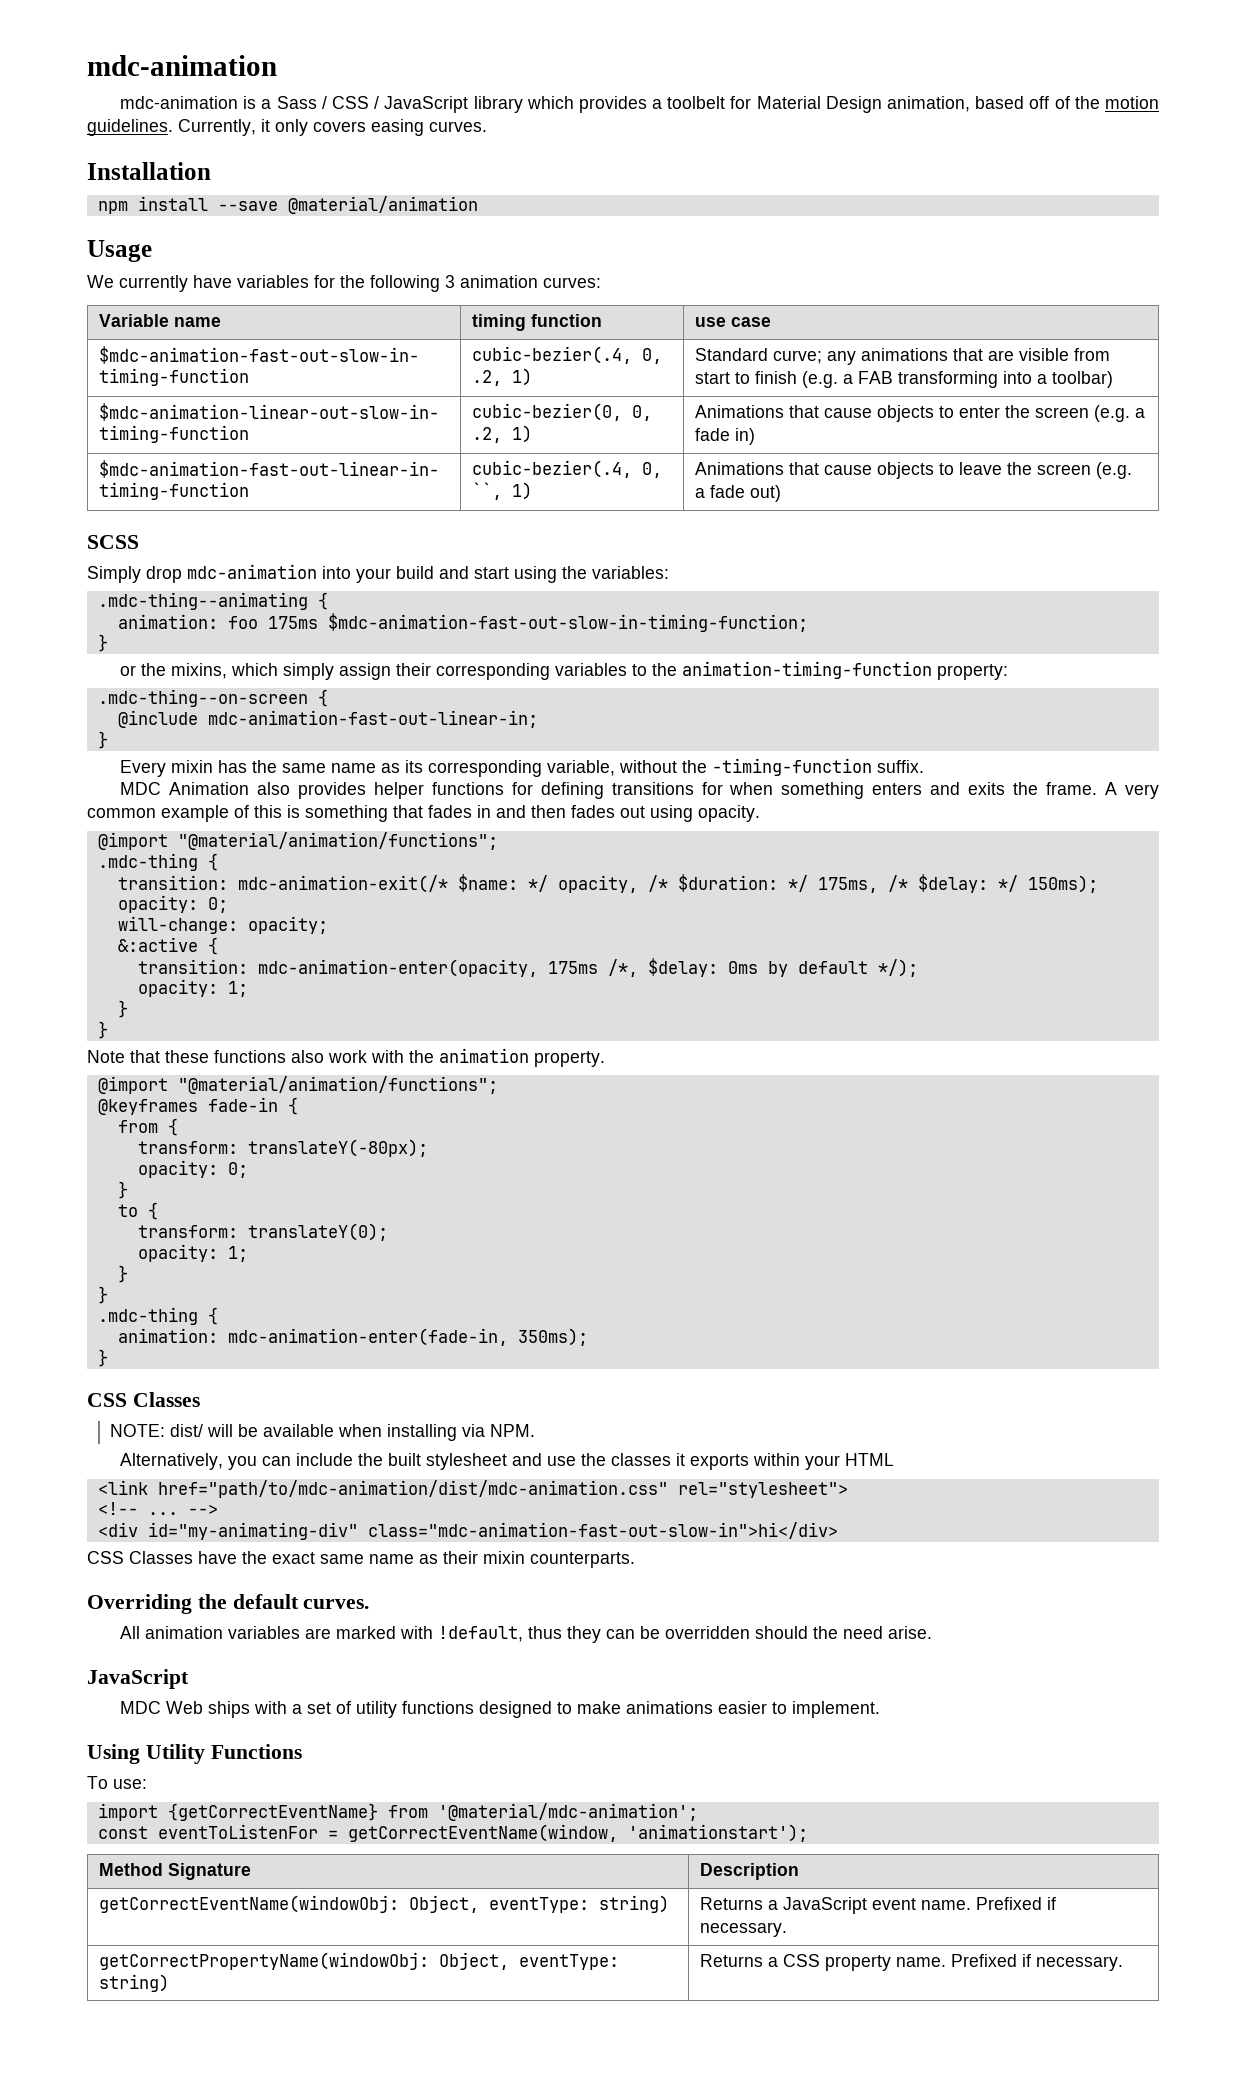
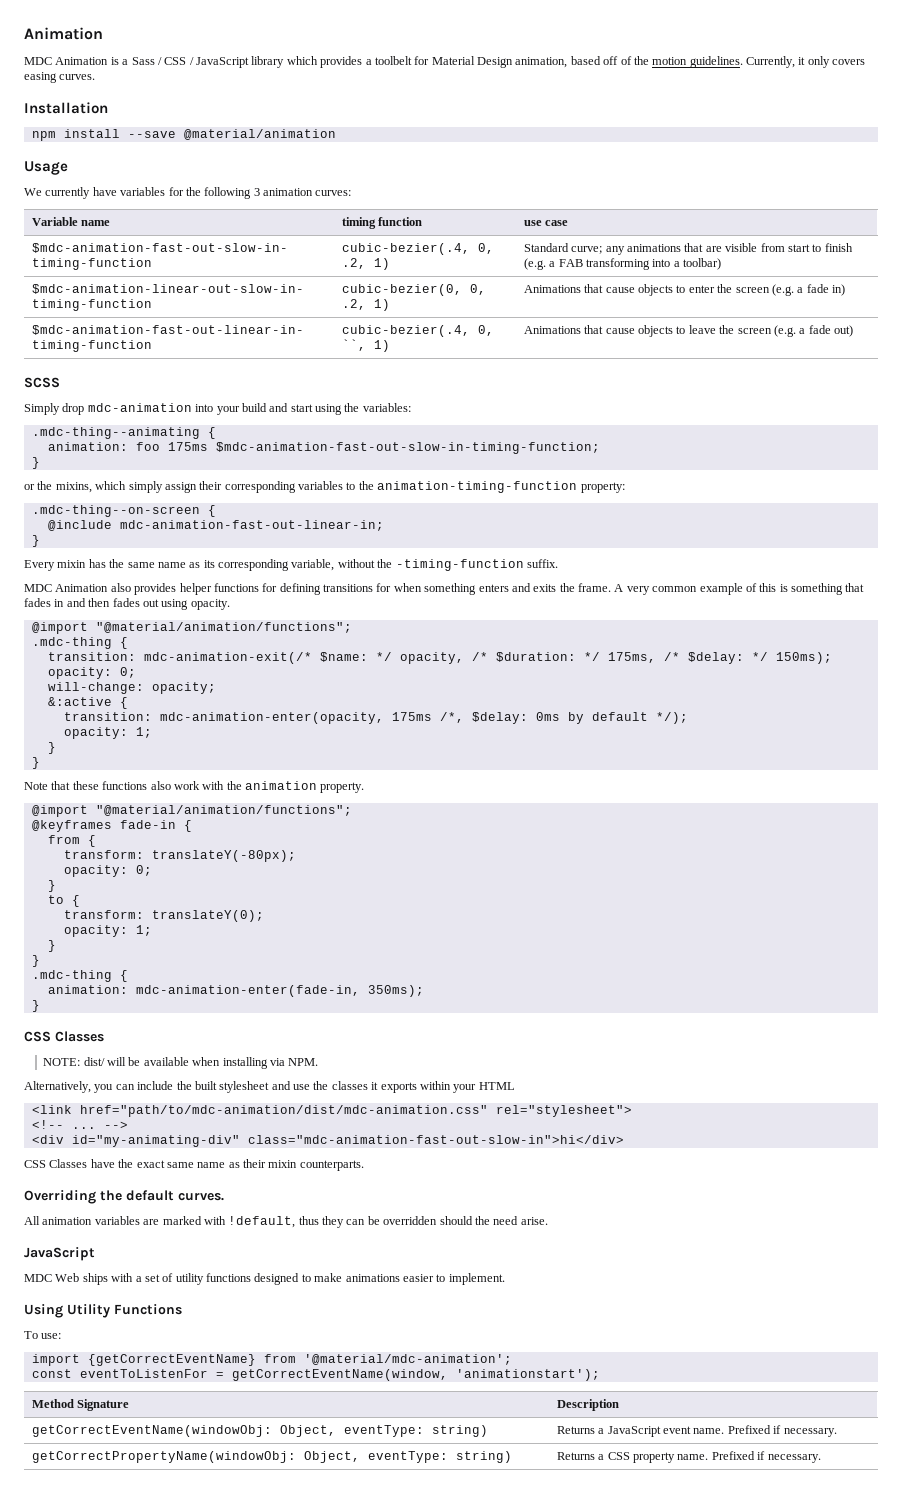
[87,55,277,76] [120,96,239,109] mdc-animation // mdc-animation -> [24,27,103,40] [24,57,109,65] Animation // MDC Animation

